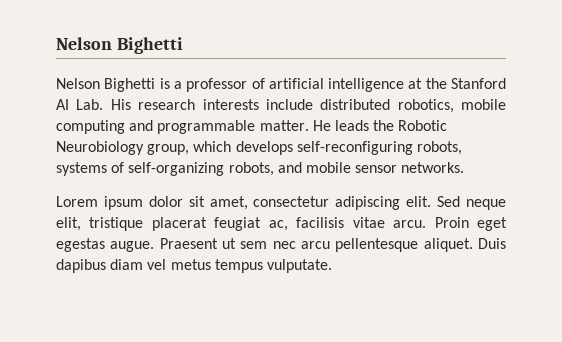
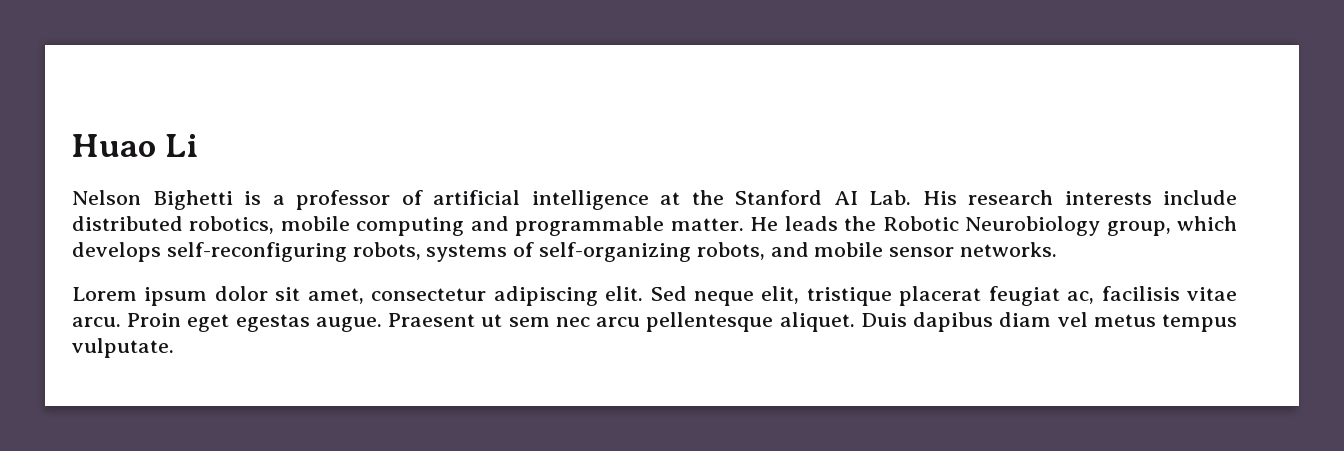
[56,37,183,54] Nelson Bighetti -> [72,134,199,157] Huao Li

